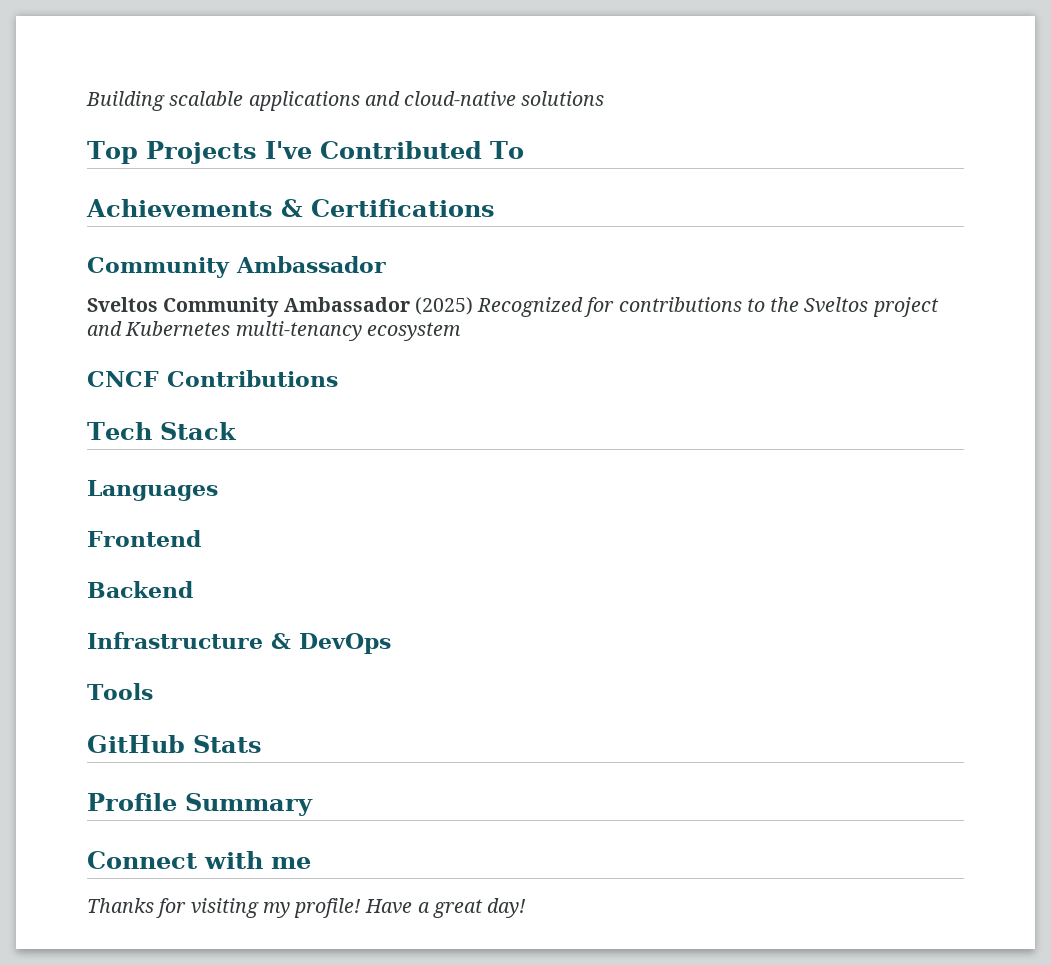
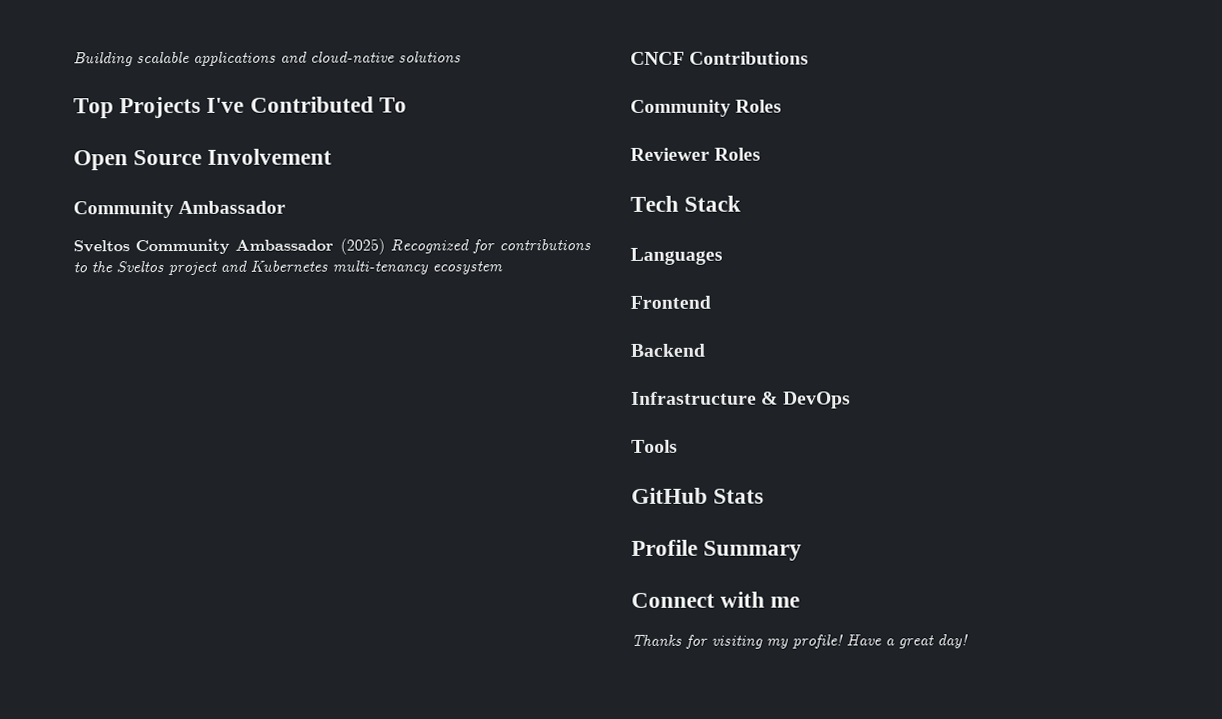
[86,199,495,217] Achievements & Certifications -> [73,148,333,171] Open Source Involvement
(338, 378) none -> [630,99,783,117] [630,147,762,161] // Community Roles // Reviewer Roles

